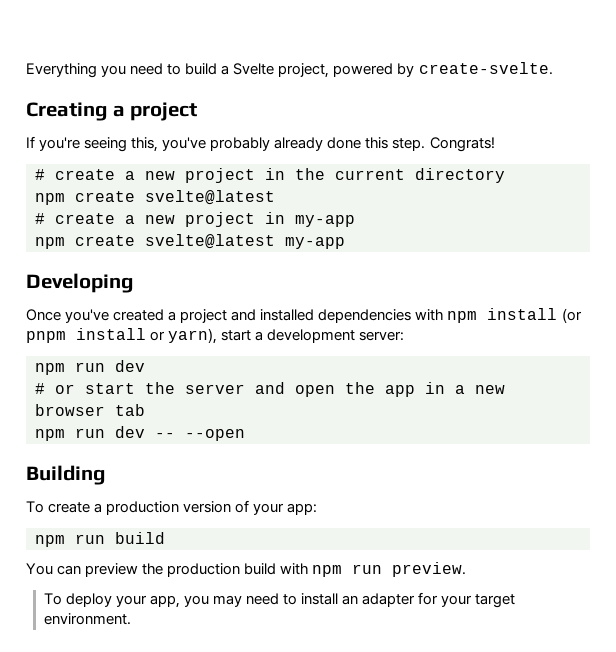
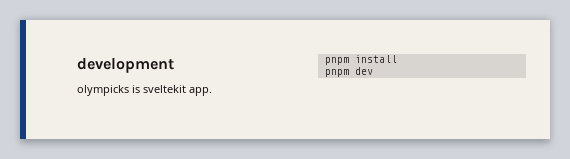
[26,62,553,78] [26,102,198,121] [26,136,495,152] [35,168,505,183] [35,190,275,205] [35,212,355,227] [35,234,345,249] [26,273,133,293] [26,308,582,323] [26,328,405,344] [35,360,145,375] [35,382,505,397] [35,404,145,416] [35,426,245,441] [26,465,105,485] [26,500,318,515] [35,532,165,547] [26,562,467,577] [43,592,516,608] [43,613,131,625] Everything you need to build a Svelte project, powered by create-svelte. // Creating a project // If you're seeing this, you've probably already done this step. Congrats! // # create a new project in the current directory // npm create svelte@latest // # create a new project in my-app // npm create svelte@latest my-app // Developing // Once you've created a project and installed dependencies with npm install (or pnpm install or yarn), start a development server: // npm run dev // # or start the server and open the app in a new browser tab // npm run dev -- --open // Building // To create a production version of your app: // npm run build // You can preview the production build with npm run preview. // To deploy your app, you may need to install an adapter for your target environment. -> [77,58,174,73] [77,85,212,96] [324,55,397,65] [324,67,373,77] development // olympicks is sveltekit app. // pnpm install // pnpm dev

